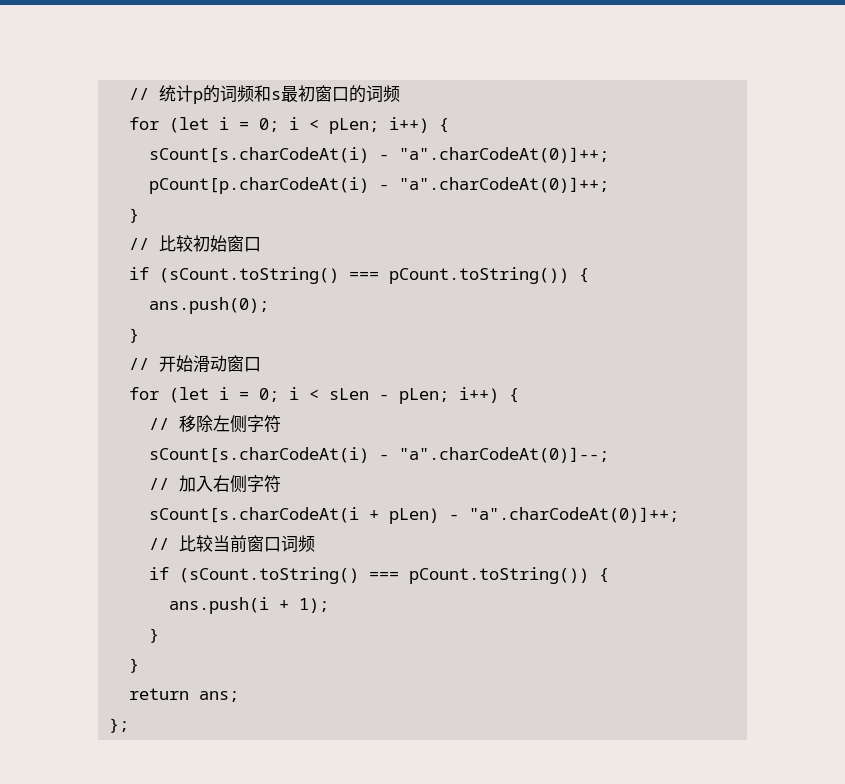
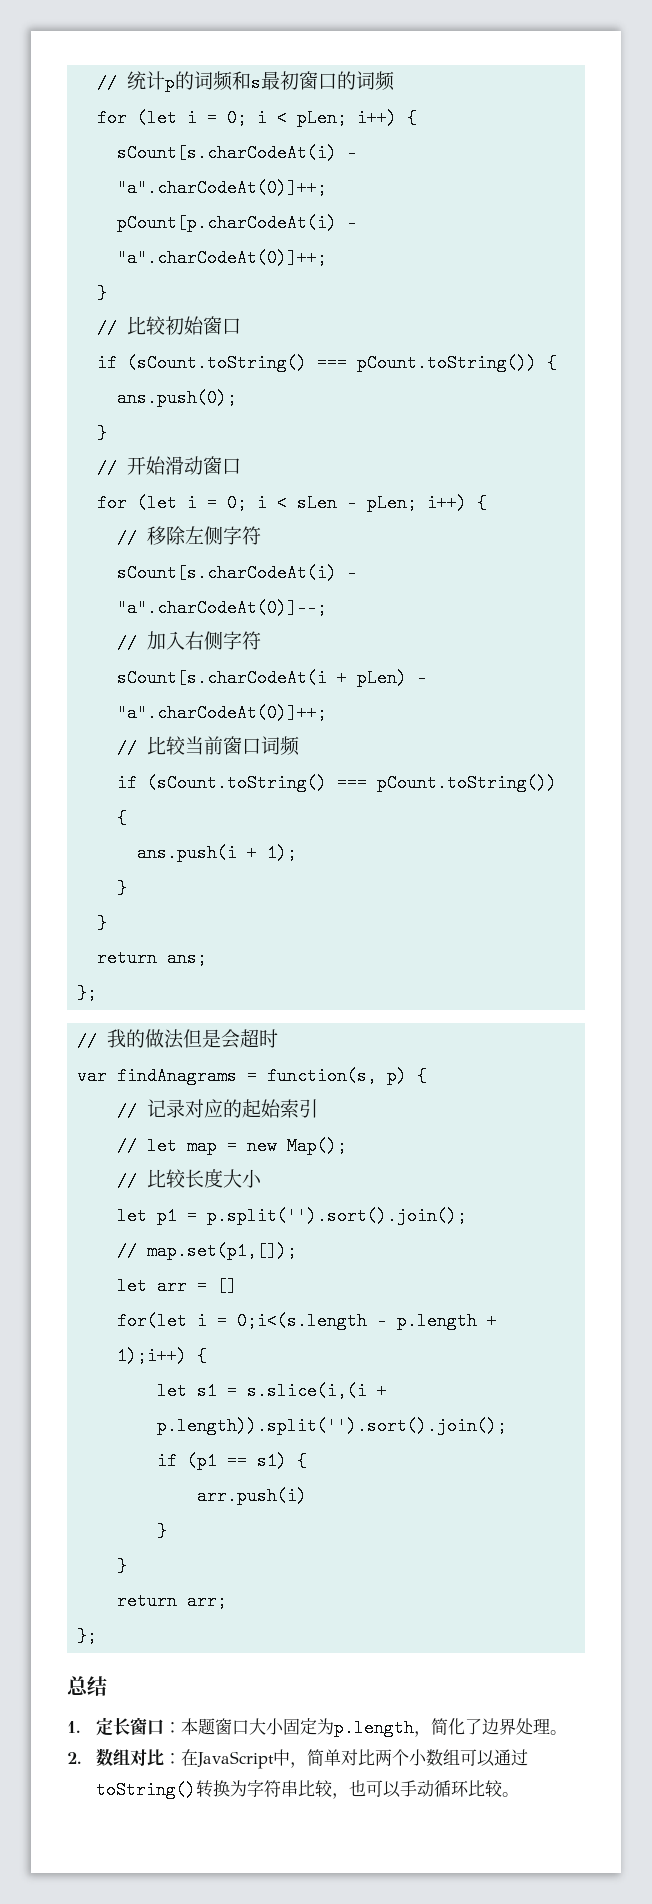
(129, 725) none -> [77,1029,279,1050] [77,1067,428,1085] [117,1099,319,1120] [117,1137,348,1155] [117,1169,263,1190] [117,1207,468,1225] [117,1242,298,1260] [117,1277,238,1295] [117,1312,498,1330] [117,1347,208,1365] [157,1382,388,1400] [157,1417,508,1435] [157,1452,308,1470] [197,1487,308,1505] [157,1522,168,1540] [117,1557,128,1575] [117,1592,228,1610] [77,1627,98,1645] [67,1676,107,1696] [67,1717,567,1737] [67,1748,528,1769] [95,1780,519,1799] // // 我的做法但是会超时 // var findAnagrams = function(s, p) { // // 记录对应的起始索引 // // let map = new Map(); // // 比较长度大小 // let p1 = p.split('').sort().join(); // // map.set(p1,[]); // let arr = [] // for(let i = 0;i<(s.length - p.length + 1);i++) { // let s1 = s.slice(i,(i + p.length)).split('').sort().join(); // if (p1 == s1) { // arr.push(i) // } // } // return arr; // }; // 总结 // 1.定长窗口：本题窗口大小固定为p.length，简化了边界处理。 // 2.数组对比：在JavaScript中，简单对比两个小数组可以通过toString()转换为字符串比较，也可以手动循环比较。

